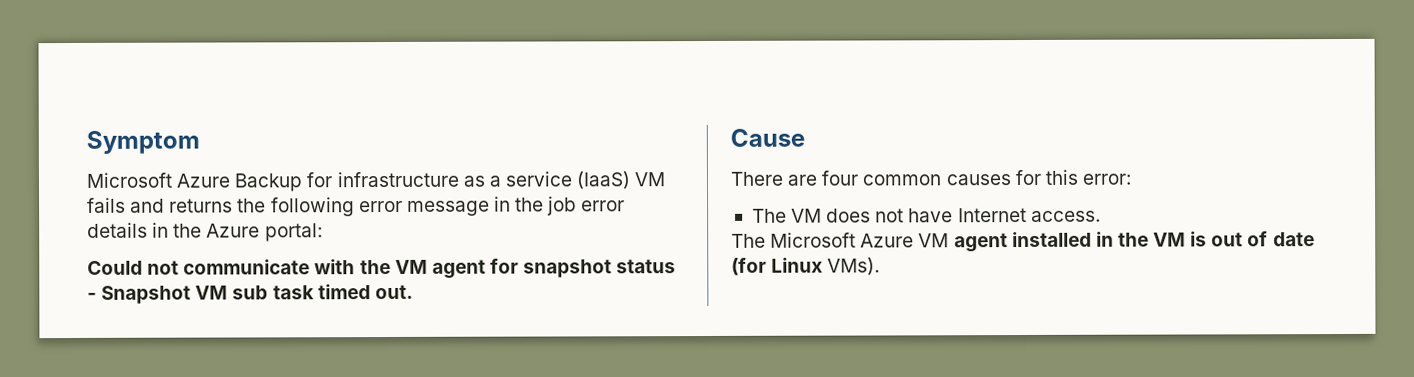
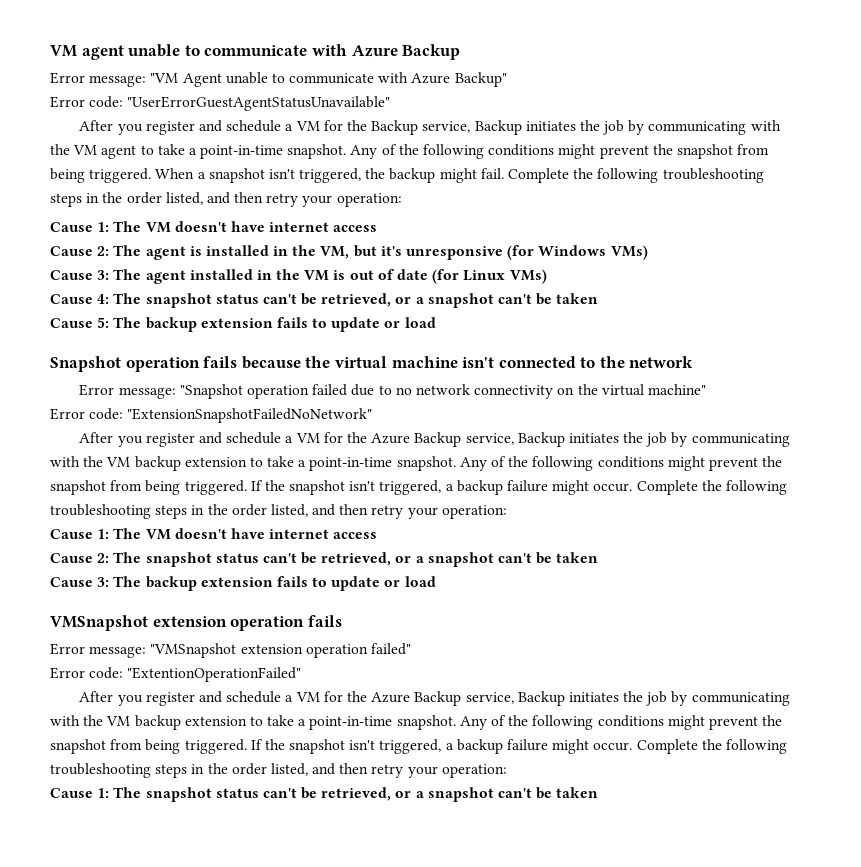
[86,130,200,154] [86,171,666,192] [87,196,626,217] [87,222,323,242] [87,258,677,279] [87,284,413,304] [730,128,805,147] [730,169,1131,186] [751,207,1101,223] [731,232,950,248] Symptom // Microsoft Azure Backup for infrastructure as a service (IaaS) VM fails and returns the following error message in the job error details in the Azure portal: // Could not communicate with the VM agent for snapshot status - Snapshot VM sub task timed out. // Cause // There are four common causes for this error: // The VM does not have Internet access. // The Microsoft Azure VM -> [50,44,461,60] [50,72,507,87] [50,96,391,111] [79,120,781,135] [50,144,770,159] [50,168,764,183] [50,192,402,207] [50,221,378,233] [50,245,648,260] [50,269,142,280] VM agent unable to communicate with Azure Backup // Error message: "VM Agent unable to communicate with Azure Backup" // Error code: "UserErrorGuestAgentStatusUnavailable" // After you register and schedule a VM for the Backup service, Backup initiates the job by communicating with the VM agent to take a point-in-time snapshot. Any of the following conditions might prevent the snapshot from being triggered. When a snapshot isn't triggered, the backup might fail. Complete the following troubleshooting steps in the order listed, and then retry your operation: // Cause 1: The VM doesn't have internet access // Cause 2: The agent is installed in the VM, but it's unresponsive (for Windows VMs) // Cause 3: The
[827,257,881,276] VMs). -> [509,269,547,284] [50,293,599,308] [50,317,436,332] [50,356,694,372] [79,384,706,399] [50,408,373,423] [79,432,790,447] [50,456,783,471] [50,480,787,495] [50,504,507,519] [50,528,378,540] [50,552,599,567] [50,576,436,591] [50,615,342,631] [50,643,411,658] [50,667,302,682] [79,691,790,706] [50,715,783,730] [50,739,787,754] [50,763,507,778] [50,787,599,802] VMs) // Cause 4: The snapshot status can't be retrieved, or a snapshot can't be taken // Cause 5: The backup extension fails to update or load // Snapshot operation fails because the virtual machine isn't connected to the network // Error message: "Snapshot operation failed due to no network connectivity on the virtual machine" // Error code: "ExtensionSnapshotFailedNoNetwork" // After you register and schedule a VM for the Azure Backup service, Backup initiates the job by communicating with the VM backup extension to take a point-in-time snapshot. Any of the following conditions might prevent the snapshot from being triggered. If the snapshot isn't triggered, a backup failure might occur. Complete the following troubleshooting steps in the order listed, and then retry your operation: // Cause 1: The VM doesn't have internet access // Cause 2: The snapshot status can't be retrieved, or a snapshot can't be taken // Cause 3: The backup extension fails to update or load // VMSnapshot extension operation fails // Error message: "VMSnapshot extension operation failed" // Error code: "ExtentionOperationFailed" // After you register and schedule a VM for the Azure Backup service, Backup initiates the job by communicating with the VM backup extension to take a point-in-time snapshot. Any of the following conditions might prevent the snapshot from being triggered. If the snapshot isn't triggered, a backup failure might occur. Complete the following troubleshooting steps in the order listed, and then retry your operation: // Cause 1: The snapshot status can't be retrieved, or a snapshot can't be taken

